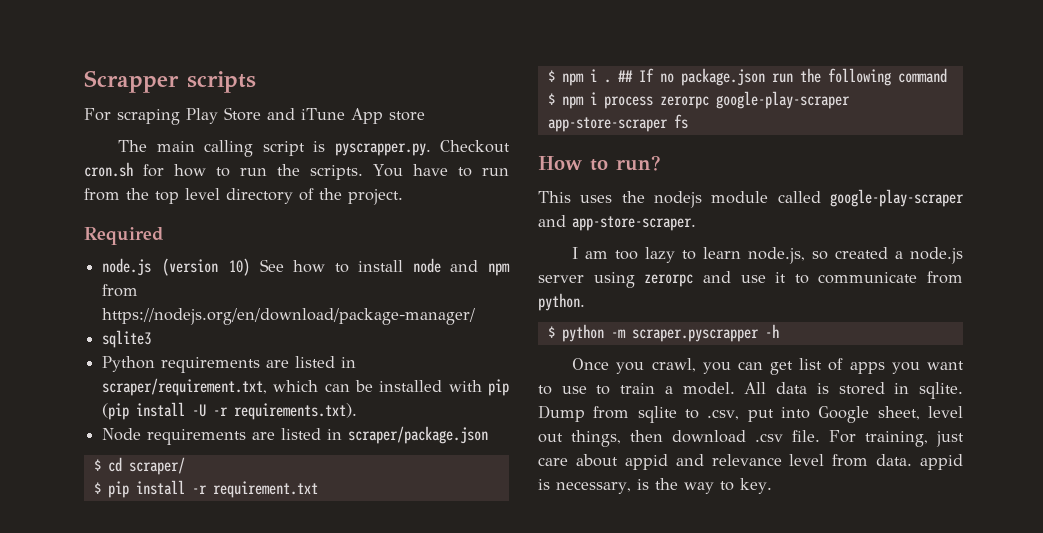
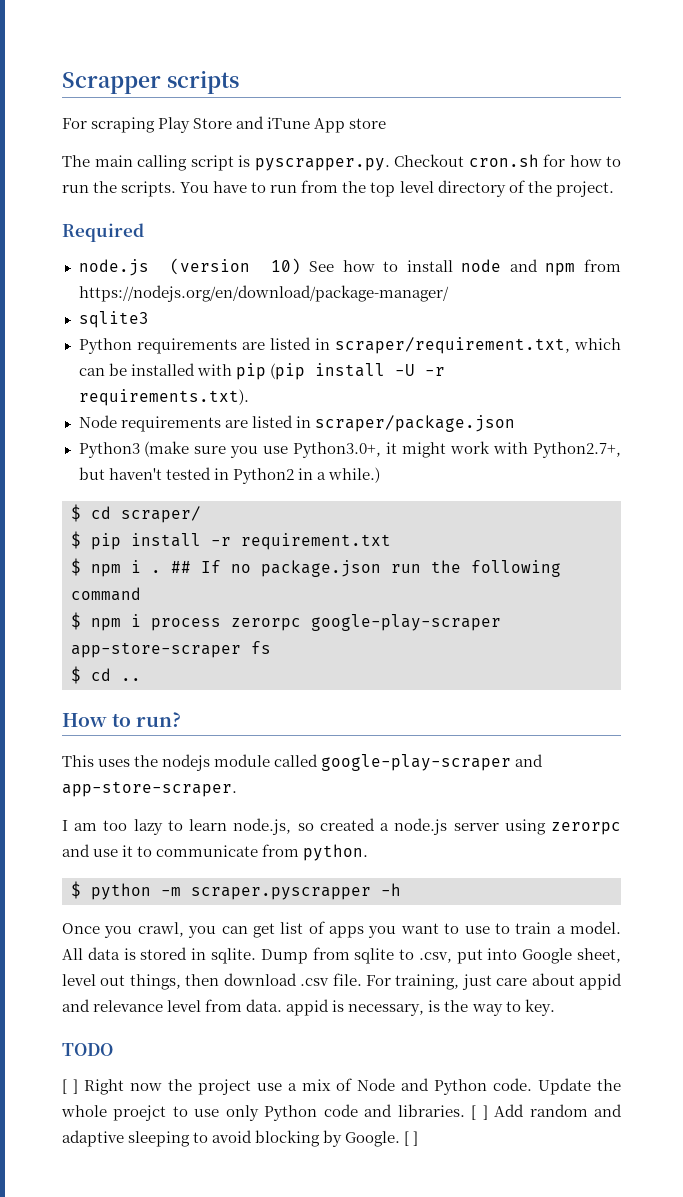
(489, 435) none -> [78,441,621,458] [78,467,380,484] // Python3 (make sure you use Python3.0+, it might work with Python2.7+, but haven't tested in Python2 in a while.)
(688, 121) none -> [71,666,141,684] // $ cd ..
(772, 486) none -> [62,1043,113,1056] [62,1078,621,1095] [61,1104,622,1121] [62,1130,419,1147] // TODO // [ ] Right now the project use a mix of Node and Python code. Update the whole proejct to use only Python code and libraries. [ ] Add random and adaptive sleeping to avoid blocking by Google. [ ]

